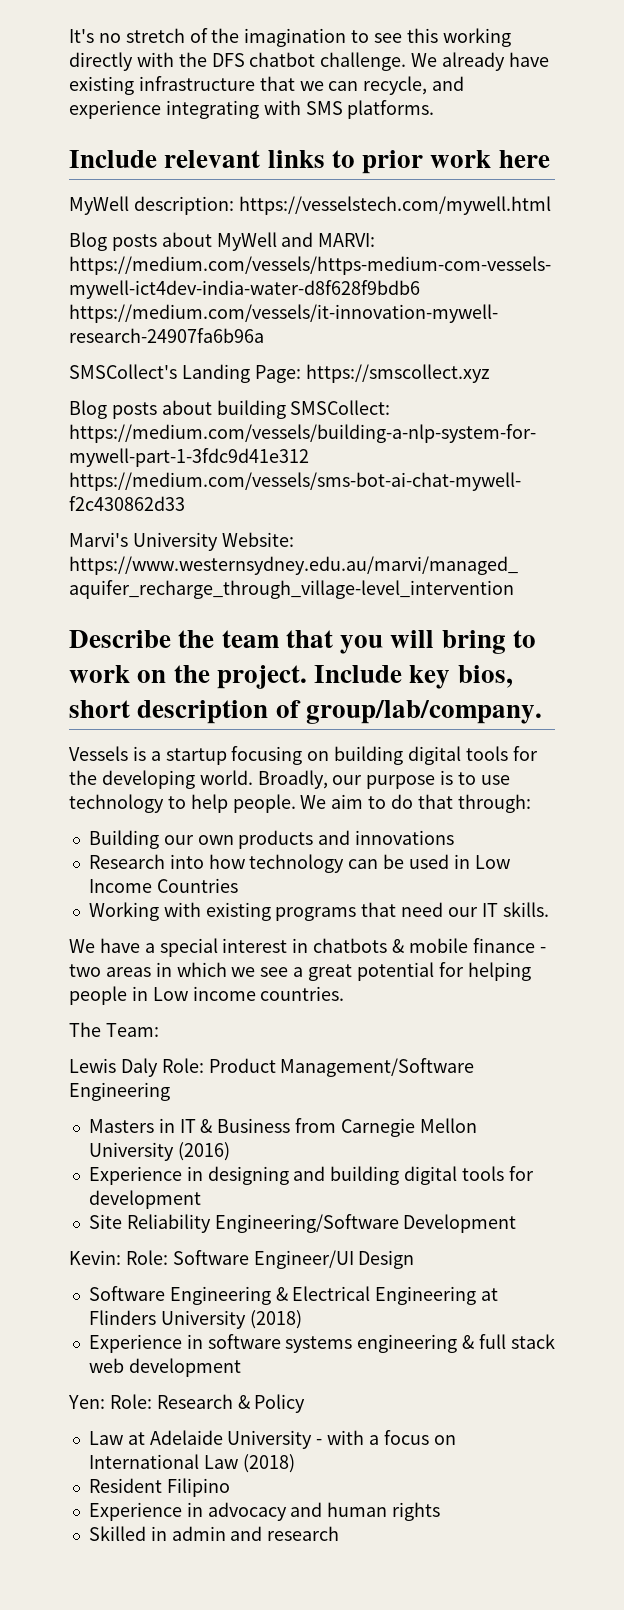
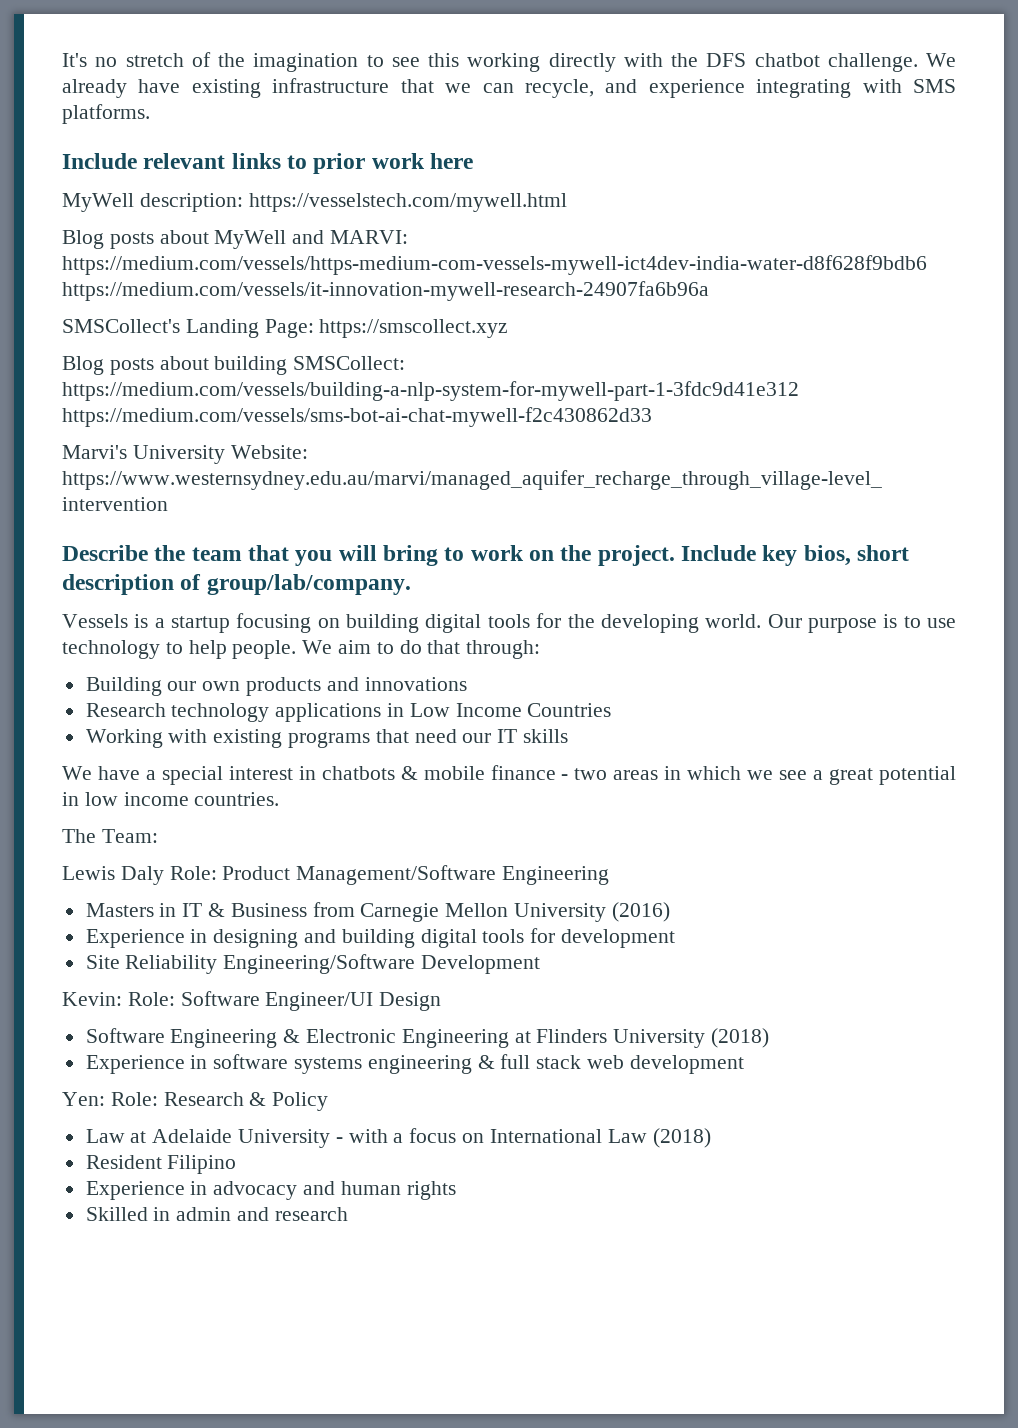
[257,770,363,789] Broadly, our -> [767,614,802,628] Our
[169,854,449,873] into how technology can be used -> [171,703,382,722] technology applications
[502,902,549,917] skills. -> [523,729,569,743] skills
[438,962,531,981] [69,986,188,1005] for helping people in Low -> [62,792,118,806] in low
[292,1286,371,1301] Electrical -> [306,1029,397,1043] Electronic

